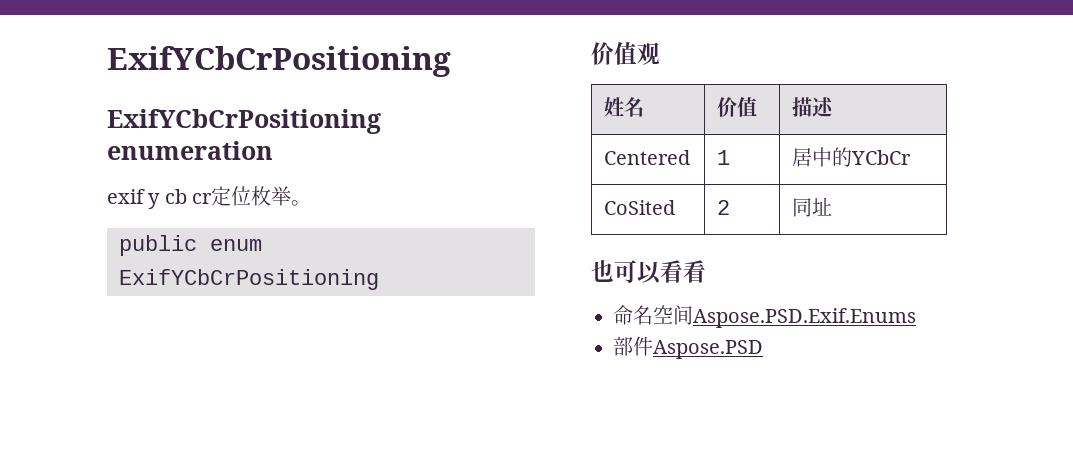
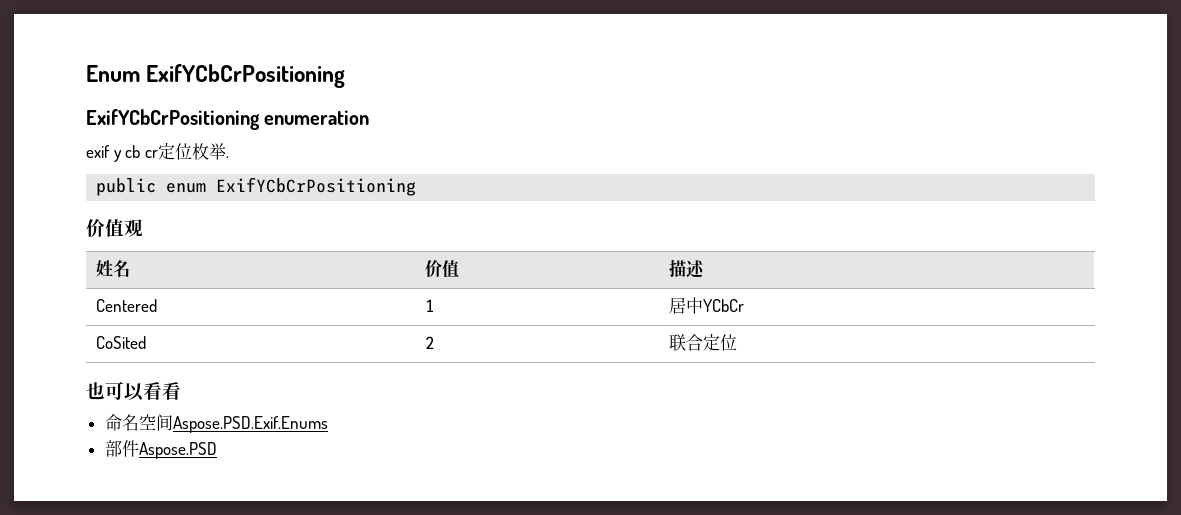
(107, 61) none -> [86,65,140,82] Enum
[291,200,312,206] 。 -> [225,156,229,158] .
[832,147,853,167] 的 -> (703, 305) none
[792,197,833,217] 同址 -> [668,334,737,351] 联合定位

